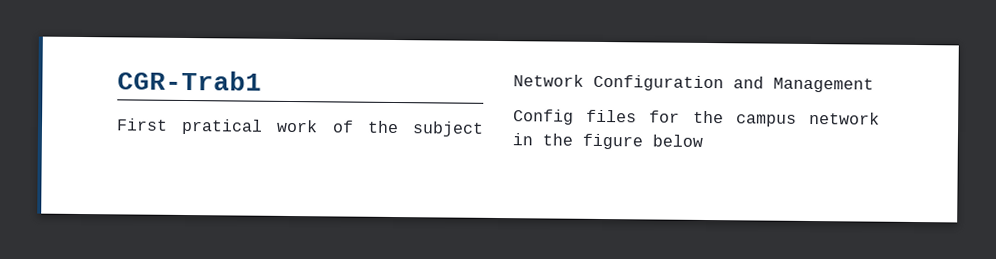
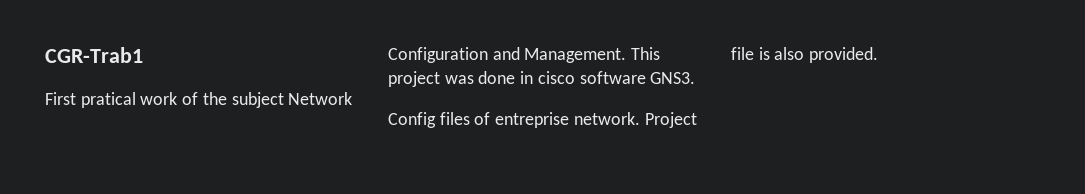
[773,77,874,93] [513,109,880,127] [512,133,703,150] Management // Config files for the campus network in the figure below -> [524,47,661,63] [388,71,696,87] [388,112,697,128] [731,47,879,63] Management. This project was done in cisco software GNS3. // Config files of entreprise network. Project file is also provided.

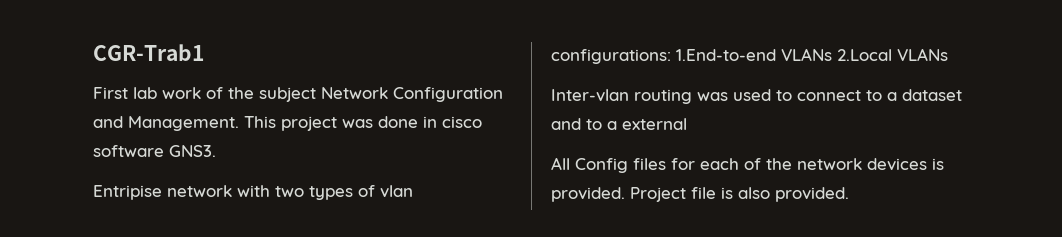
[80,92,136,108] pratical -> [133,87,157,99] lab
[388,112,640,128] Config files of entreprise network. -> [93,185,413,200] [551,48,948,64] [551,89,962,104] [551,118,687,130] [551,157,944,173] [551,187,625,202] Entripise network with two types of vlan configurations: 1.End-to-end VLANs 2.Local VLANs // Inter-vlan routing was used to connect to a dataset and to a external // All Config files for each of the network devices is provided.

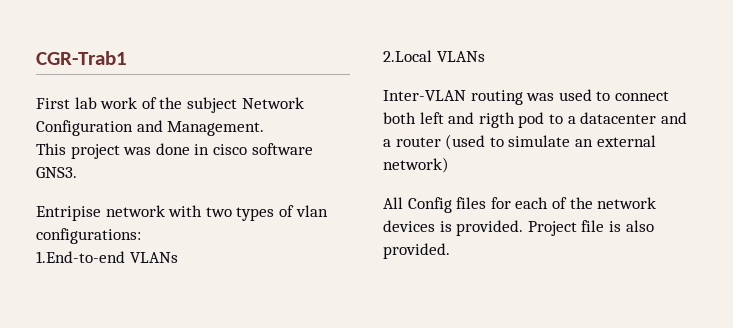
(239, 123) none -> (265, 128) //
(671, 56) none -> (141, 236) //
(832, 54) none -> (178, 257) //
[551,89,629,102] Inter-vlan -> [383,90,466,101] Inter-VLAN
[866,89,962,101] [551,118,617,130] to a dataset and to a -> [383,112,687,128] [383,134,593,150] both left and rigth pod to a datacenter and a router (used to simulate an
(687, 124) none -> [383,157,449,173] network)

